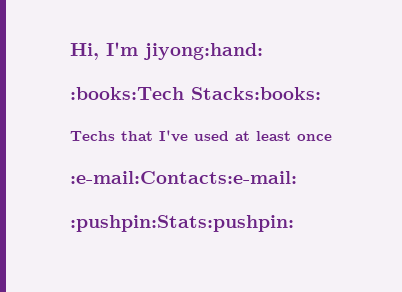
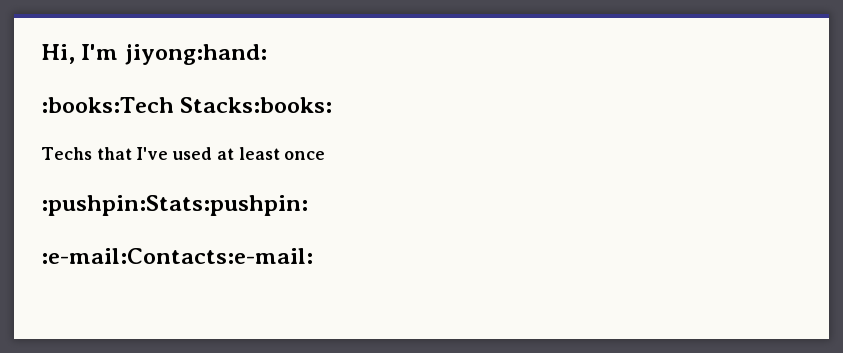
(332, 137) none -> [41,195,308,216] // :pushpin:Stats:pushpin:
[70,215,294,232] // :pushpin:Stats:pushpin: -> (313, 256) none

